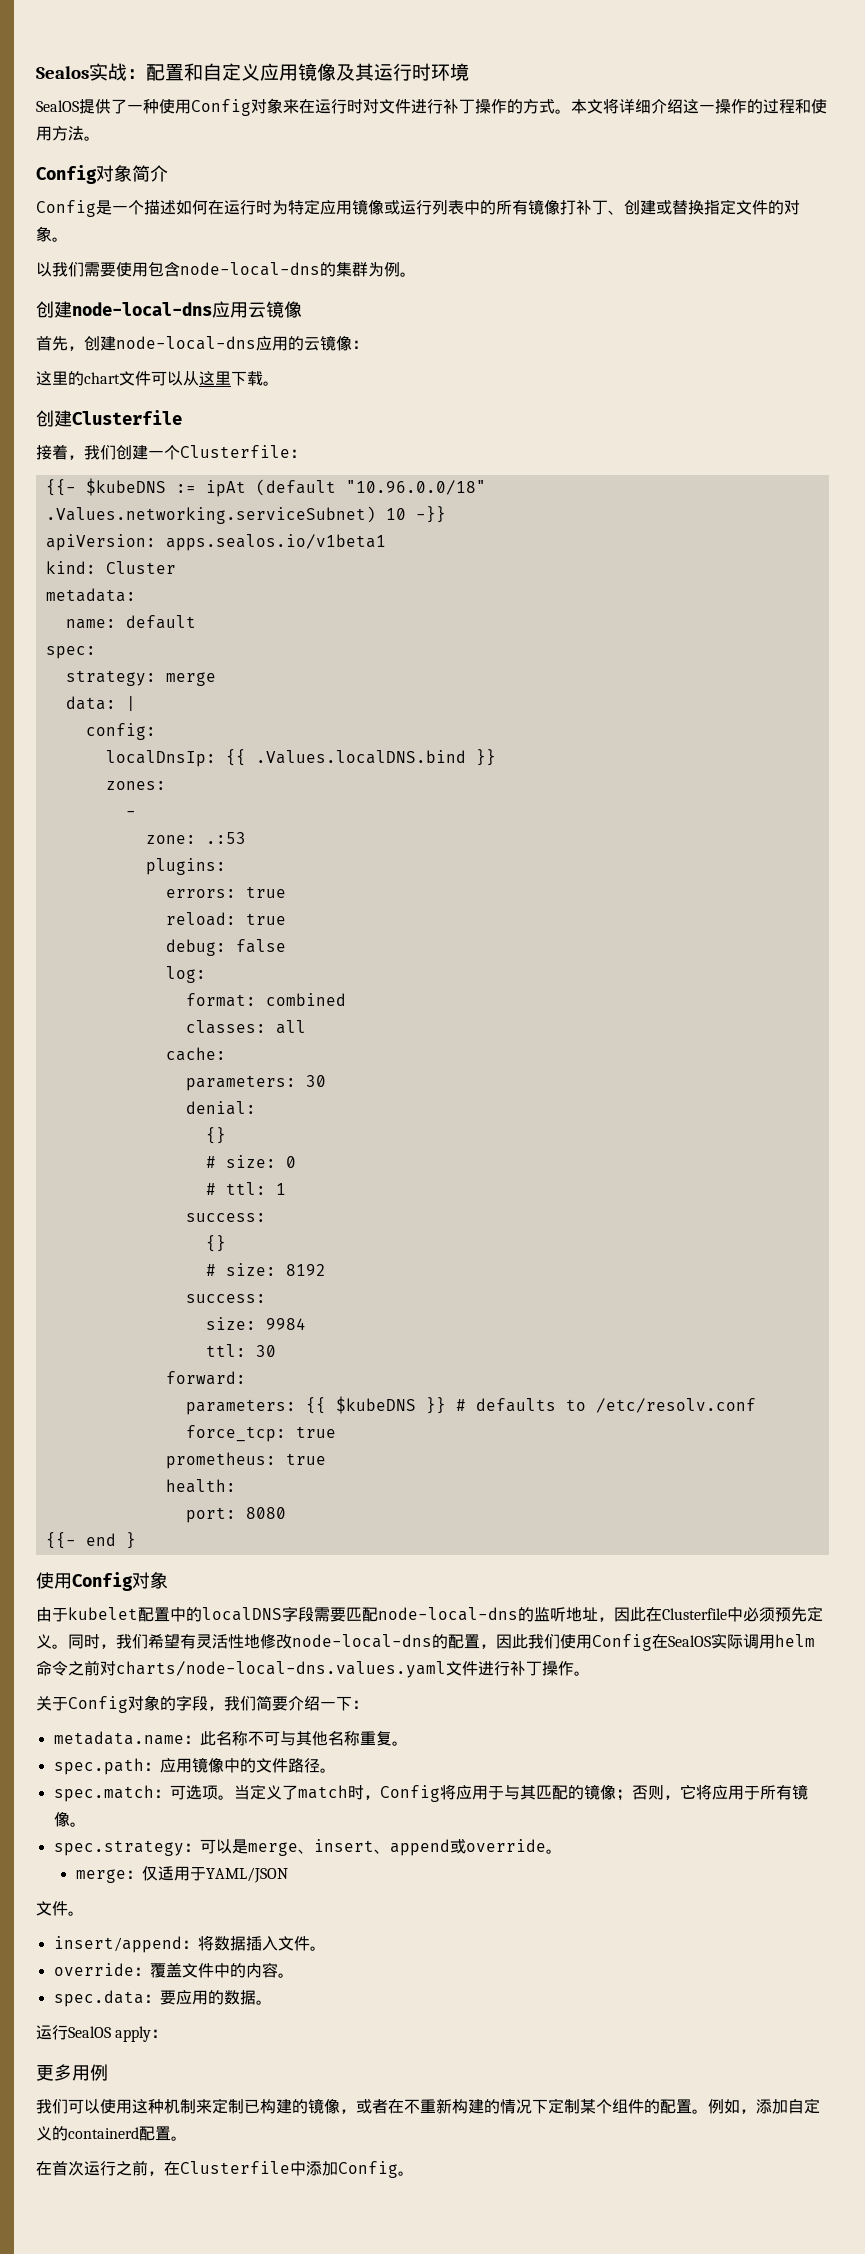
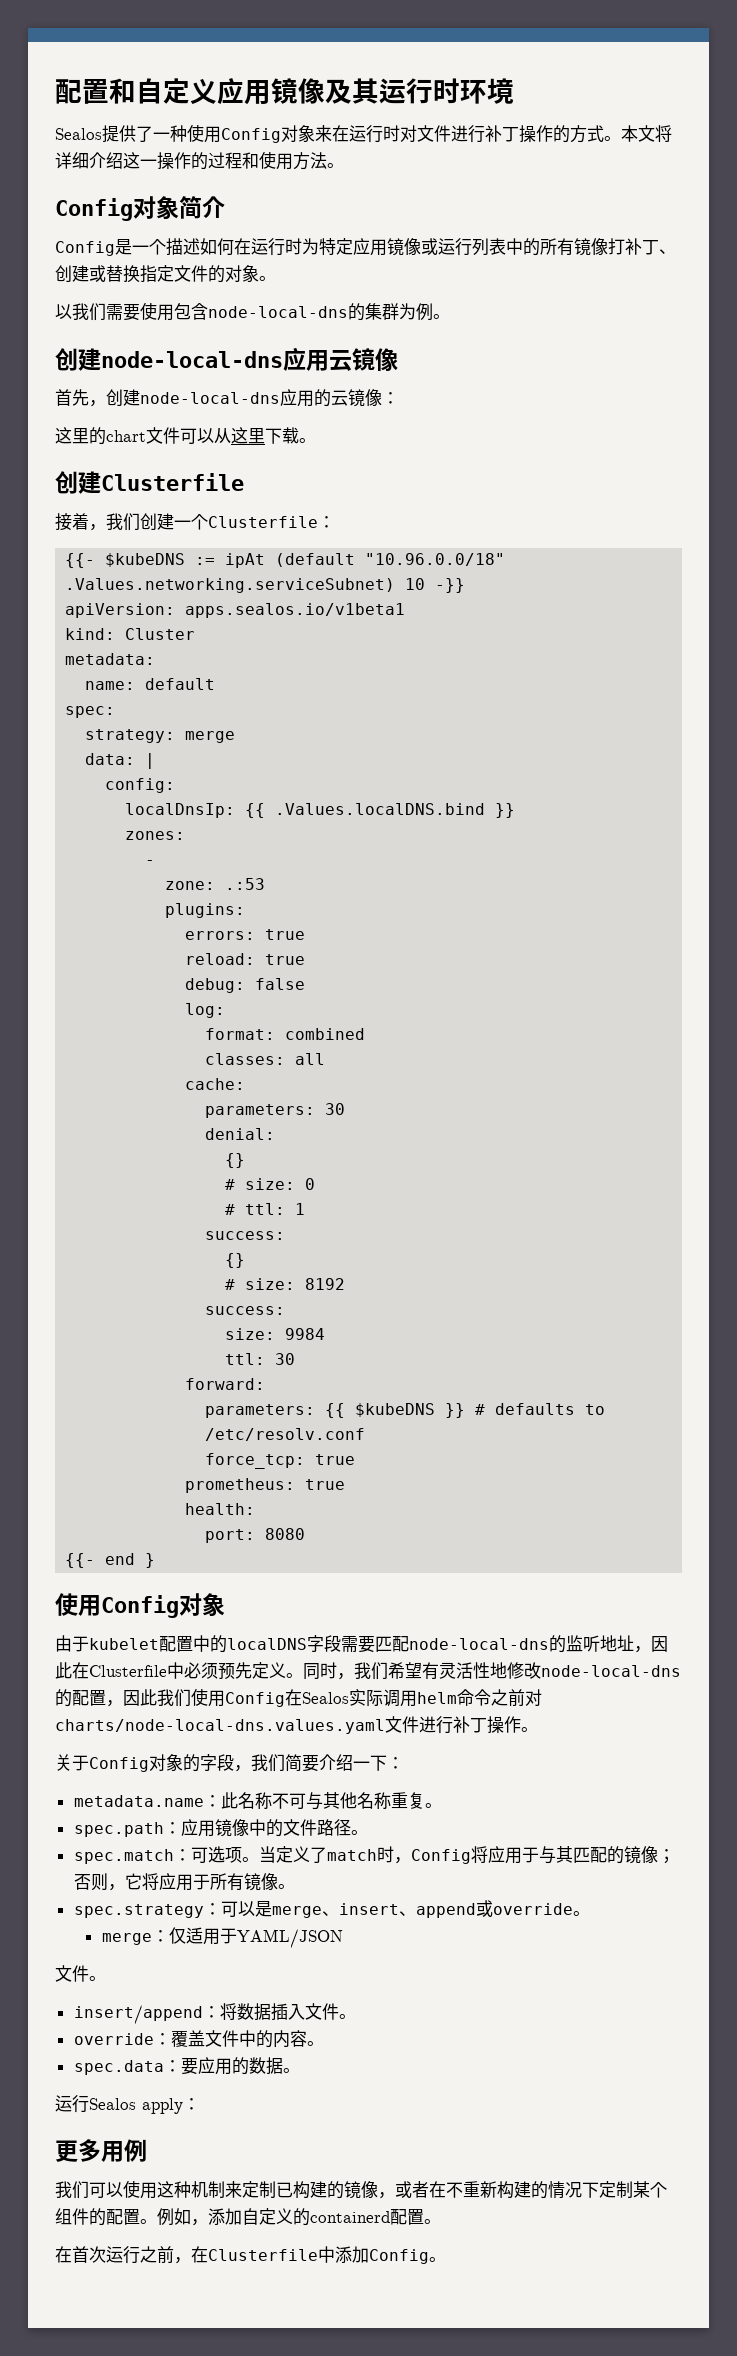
[36,63,146,81] Sealos实战： -> (55, 91) none
[36,100,79,112] SealOS -> [55,128,102,140] Sealos
[668,1635,711,1647] SealOS -> [302,1692,349,1704] Sealos
[68,2026,111,2038] SealOS -> [89,2098,136,2110] Sealos

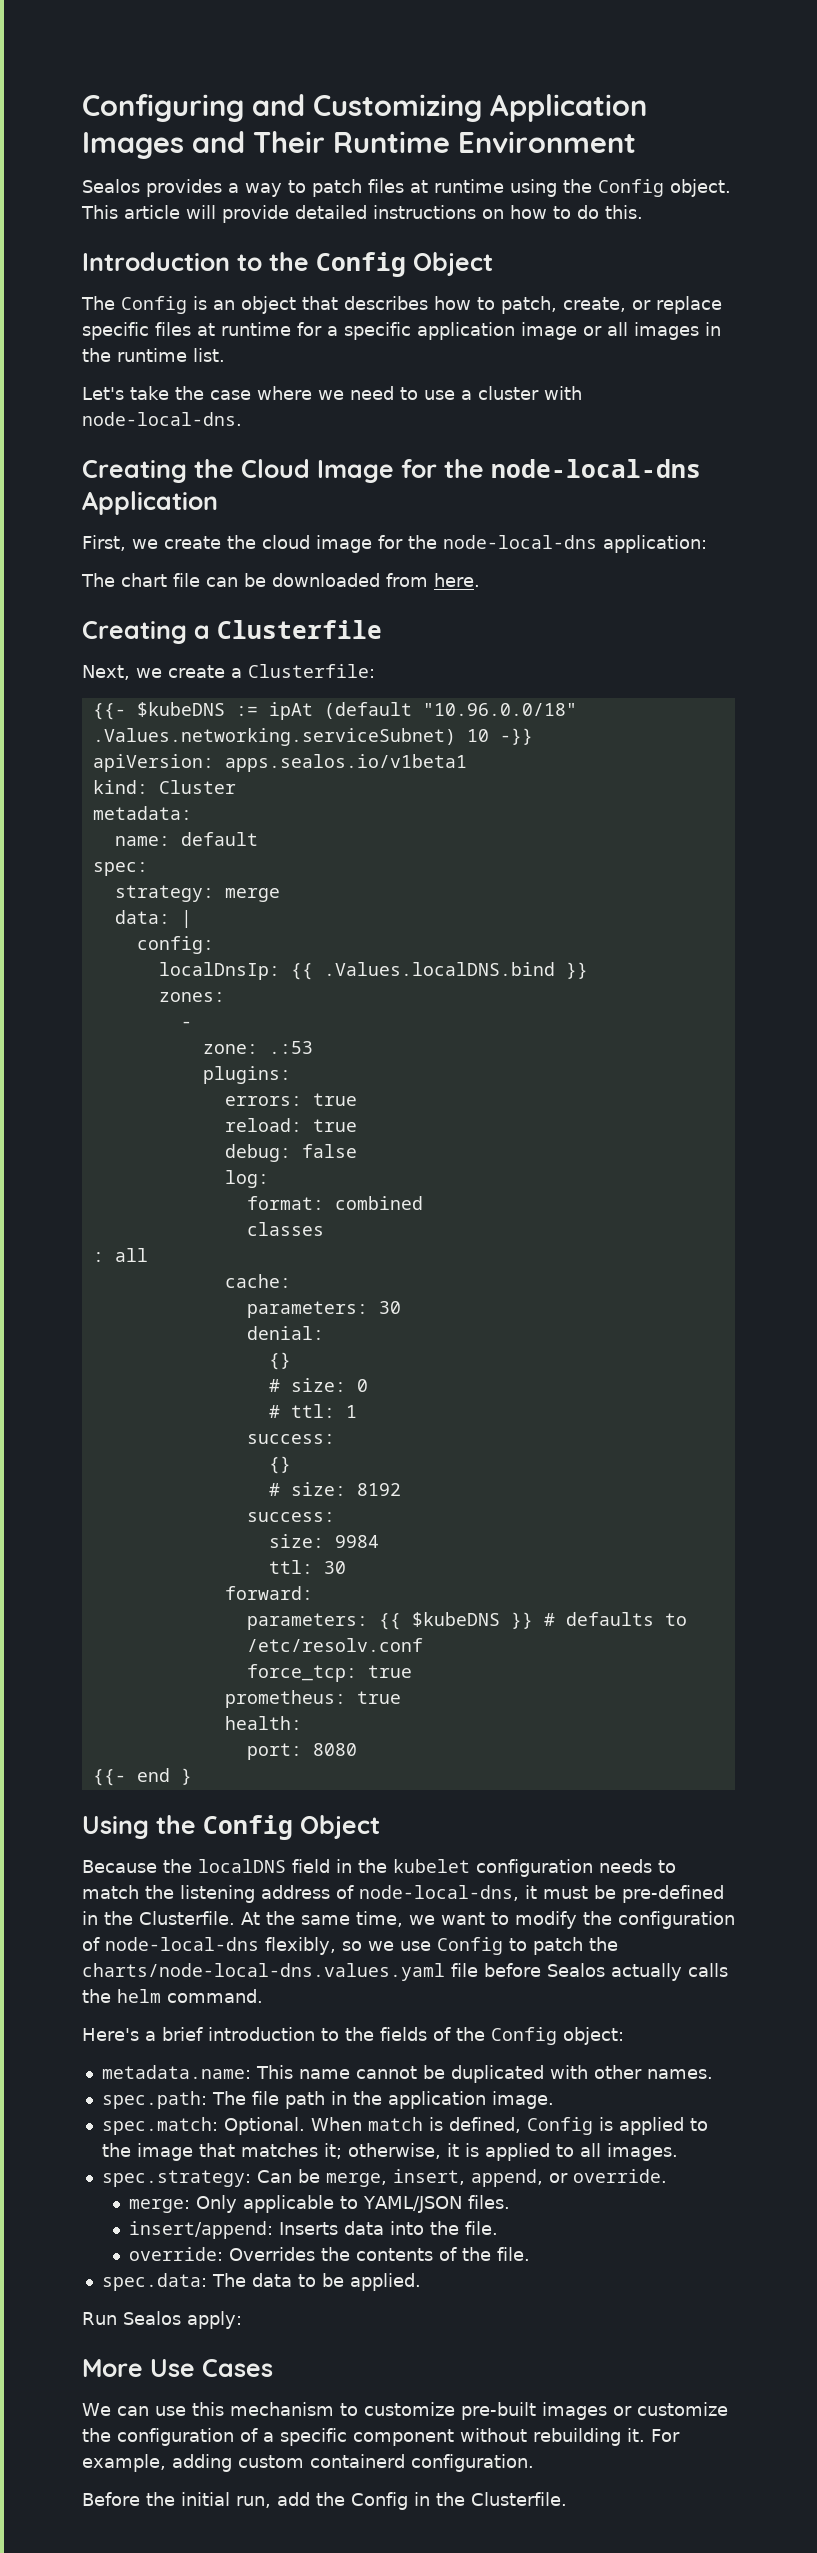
[55,78,514,105] [55,124,672,143] [55,151,344,170] [55,196,225,221] [55,238,676,256] [55,265,276,283] [55,302,450,321] [55,347,398,371] [55,389,399,407] [55,427,316,445] [55,471,244,494] [55,513,335,531] 配置和自定义应用镜像及其运行时环境 // Sealos提供了一种使用Config对象来在运行时对文件进行补丁操作的方式。本文将详细介绍这一操作的过程和使用方法。 // Config对象简介 // Config是一个描述如何在运行时为特定应用镜像或运行列表中的所有镜像打补丁、创建或替换指定文件的对象。 // 以我们需要使用包含node-local-dns的集群为例。 // 创建node-local-dns应用云镜像 // 首先，创建node-local-dns应用的云镜像： // 这里的chart文件可以从这里下载。 // 创建Clusterfile // 接着，我们创建一个Clusterfile： -> [82,94,647,122] [82,131,636,159] [82,179,731,197] [81,205,643,223] [82,252,493,277] [81,296,722,314] [82,322,721,340] [82,348,225,362] [82,386,582,400] [82,412,242,426] [82,459,701,483] [82,491,218,515] [82,535,707,553] [81,573,480,587] [82,620,382,644] [82,664,375,680] Configuring and Customizing Application Images and Their Runtime Environment // Sealos provides a way to patch files at runtime using the Config object. This article will provide detailed instructions on how to do this. // Introduction to the Config Object // The Config is an object that describes how to patch, create, or replace specific files at runtime for a specific application image or all images in the runtime list. // Let's take the case where we need to use a cluster with node-local-dns. // Creating the Cloud Image for the node-local-dns Application // First, we create the cloud image for the node-local-dns application: // The chart file can be downloaded from here. // Creating a Clusterfile // Next, we create a Clusterfile:
[205,1053,286,1065] classes: -> [246,1222,324,1236] [92,1252,104,1262] classes // :
[55,1593,225,1618] [55,1635,668,1653] [55,1662,681,1680] [55,1688,542,1707] [55,1716,538,1734] [55,1754,404,1772] [73,1792,442,1810] [73,1819,368,1837] [73,1846,675,1864] [73,1873,295,1891] [73,1900,590,1918] [101,1927,343,1948] [55,1965,106,1982] [73,2003,356,2024] [73,2030,324,2048] [73,2057,300,2075] [55,2095,200,2114] [55,2139,147,2162] [55,2180,667,2199] [55,2208,441,2226] [55,2246,446,2264] 使用Config对象 // 由于kubelet配置中的localDNS字段需要匹配node-local-dns的监听地址，因此在Clusterfile中必须预先定义。同时，我们希望有灵活性地修改node-local-dns的配置，因此我们使用Config在Sealos实际调用helm命令之前对charts/node-local-dns.values.yaml文件进行补丁操作。 // 关于Config对象的字段，我们简要介绍一下： // metadata.name：此名称不可与其他名称重复。 // spec.path：应用镜像中的文件路径。 // spec.match：可选项。当定义了match时，Config将应用于与其匹配的镜像；否则，它将应用于所有镜像。 // spec.strategy：可以是merge、insert、append或override。 // merge：仅适用于YAML/JSON // 文件。 // insert/append：将数据插入文件。 // override：覆盖文件中的内容。 // spec.data：要应用的数据。 // 运行Sealos apply： // 更多用例 // 我们可以使用这种机制来定制已构建的镜像，或者在不重新构建的情况下定制某个组件的配置。例如，添加自定义的containerd配置。 // 在首次运行之前，在Clusterfile中添加Config。 -> [82,1815,380,1840] [82,1859,676,1877] [82,1885,724,1903] [82,1911,735,1929] [82,1937,618,1955] [82,1963,728,1981] [82,1989,263,2003] [82,2027,624,2045] [101,2065,713,2083] [101,2091,554,2109] [101,2117,708,2135] [101,2143,678,2161] [101,2169,667,2187] [129,2195,511,2213] [129,2221,499,2239] [129,2247,531,2261] [101,2273,421,2291] [82,2311,242,2329] [82,2359,273,2377] [82,2402,728,2420] [82,2428,680,2446] [82,2454,534,2472] [82,2492,567,2510] Using the Config Object // Because the localDNS field in the kubelet configuration needs to match the listening address of node-local-dns, it must be pre-defined in the Clusterfile. At the same time, we want to modify the configuration of node-local-dns flexibly, so we use Config to patch the charts/node-local-dns.values.yaml file before Sealos actually calls the helm command. // Here's a brief introduction to the fields of the Config object: // metadata.name: This name cannot be duplicated with other names. // spec.path: The file path in the application image. // spec.match: Optional. When match is defined, Config is applied to the image that matches it; otherwise, it is applied to all images. // spec.strategy: Can be merge, insert, append, or override. // merge: Only applicable to YAML/JSON files. // insert/append: Inserts data into the file. // override: Overrides the contents of the file. // spec.data: The data to be applied. // Run Sealos apply: // More Use Cases // We can use this mechanism to customize pre-built images or customize the configuration of a specific component without rebuilding it. For example, adding custom containerd configuration. // Before the initial run, add the Config in the Clusterfile.

